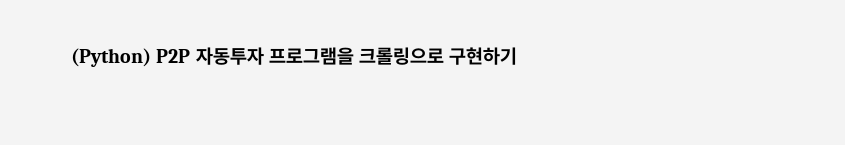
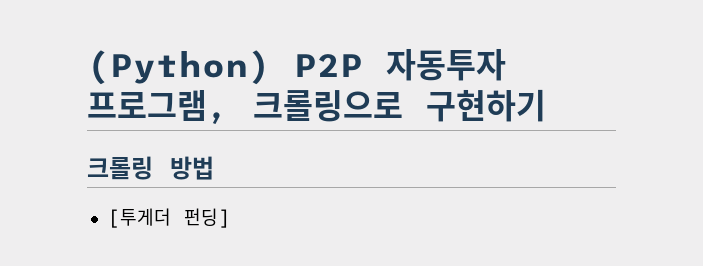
[268,47,354,65] 프로그램을 -> [87,90,230,125] 프로그램,
(518, 56) none -> [87,156,214,180] [106,208,231,228] // 크롤링 방법 // [투게더 펀딩]

